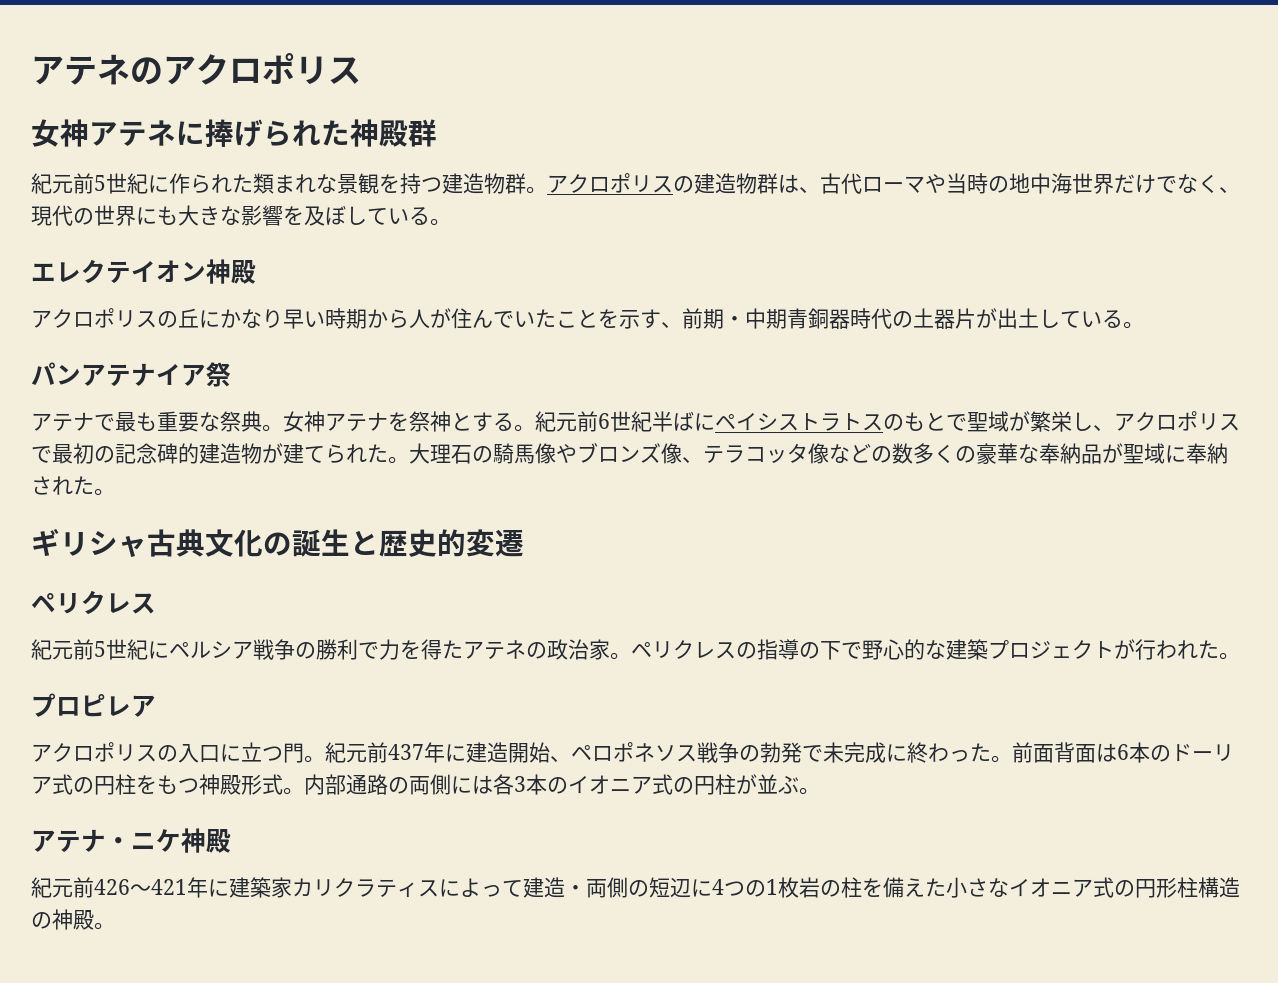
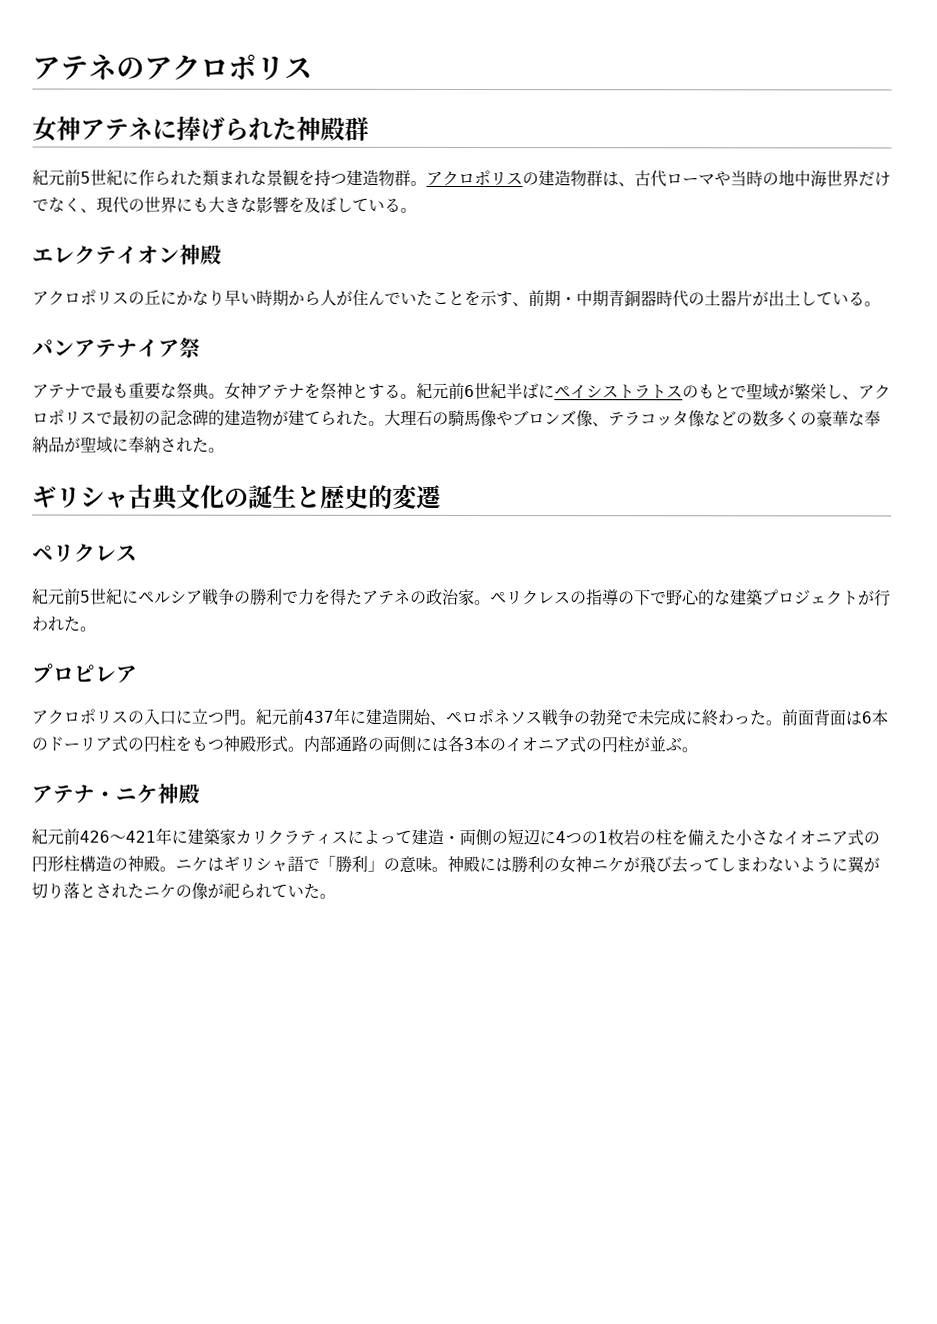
(115, 926) none -> [175,855,880,874] [31,881,336,900] ニケはギリシャ語で「勝利」の意味。神殿には勝利の女神ニケが飛び去ってしまわないように翼が切り落とされたニケの像が祀られていた。

